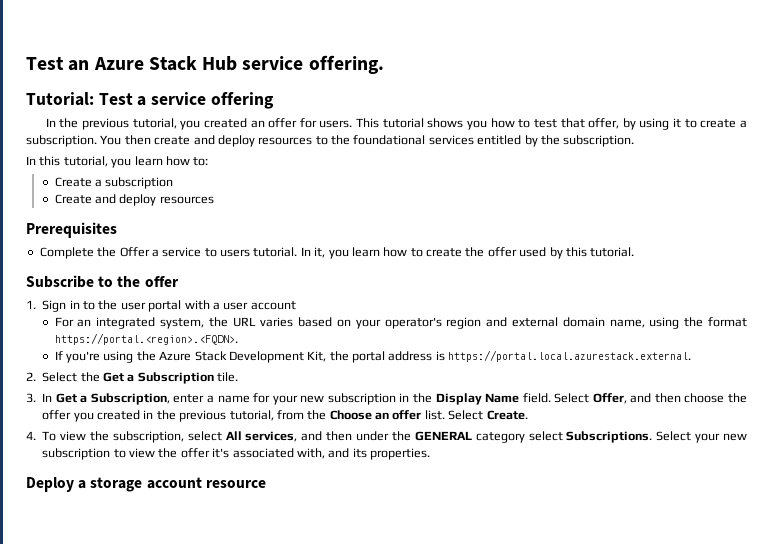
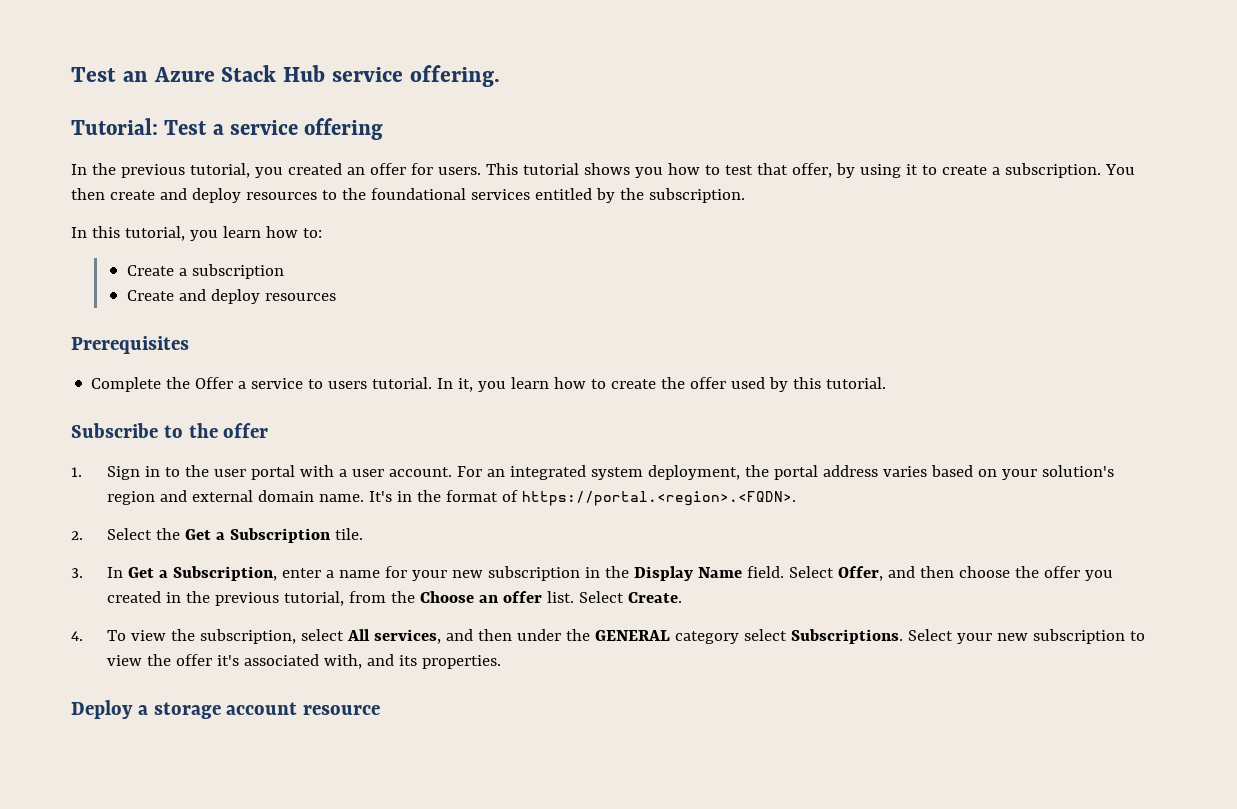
[250,301,296,310] account // -> [388,467,452,477] account.
[160,317,256,329] system, the URL -> [590,465,878,480] system deployment, the portal address
[384,317,442,329] operator's -> [1041,465,1114,477] solution's
[609,317,680,329] name, using -> [318,491,412,502] name. It's in
(747, 322) none -> [501,490,518,502] of
[54,350,692,363] // If you're using the Azure Stack Development Kit, the portal address is https://portal.local.azurestack.external. -> (796, 498) none

